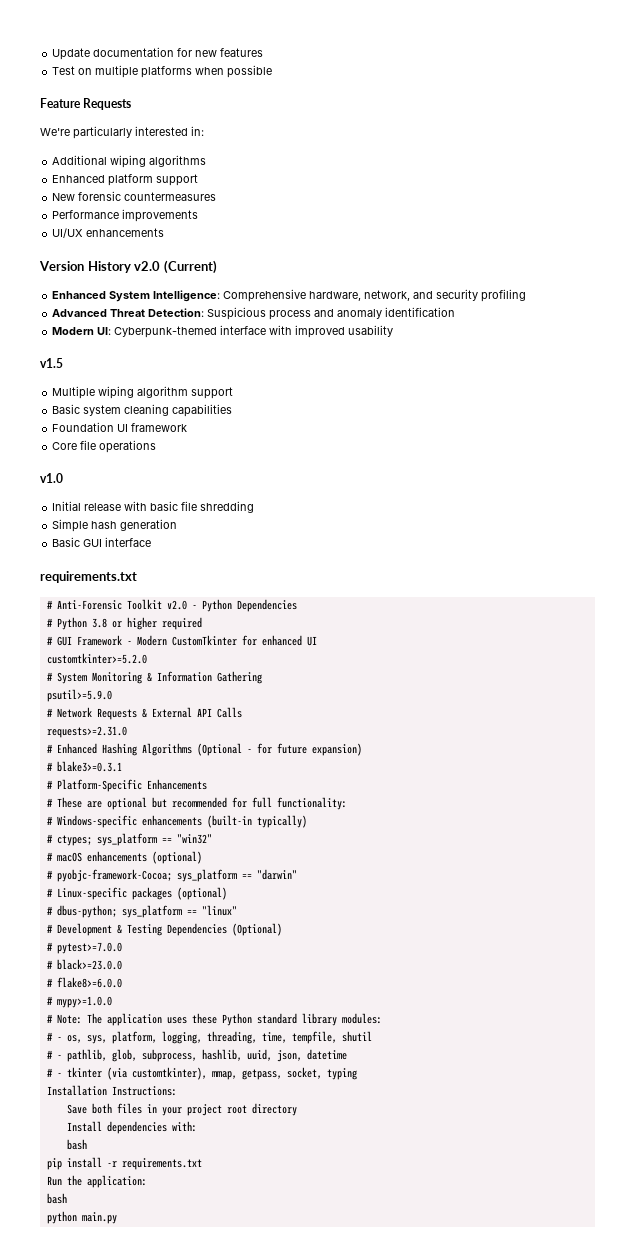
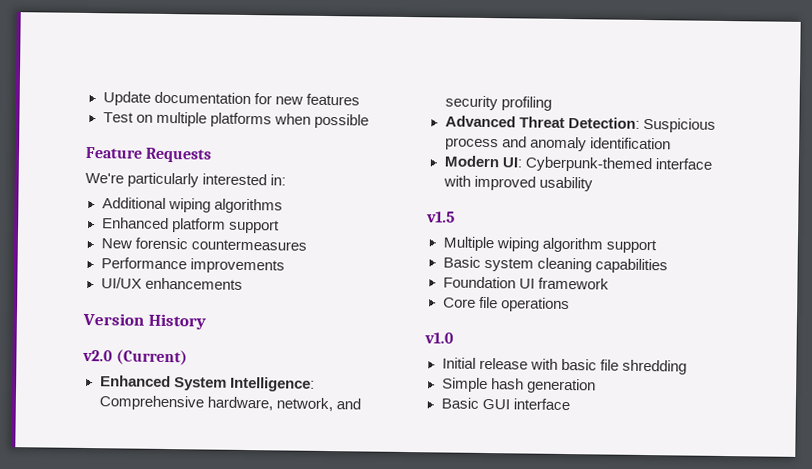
(131, 267) none -> (206, 321) //
[40,571,137,583] [46,599,297,612] [46,617,202,630] [46,635,317,646] [46,653,147,664] [46,671,262,684] [46,689,112,702] [46,707,242,720] [46,726,127,738] [46,743,362,756] [46,761,122,772] [46,779,207,792] [46,797,347,810] [46,815,307,828] [46,833,212,846] [46,851,202,864] [46,869,297,882] [46,887,227,900] [46,905,237,918] [46,923,282,936] [46,942,122,954] [46,959,122,970] [46,977,122,988] [46,996,112,1008] [46,1013,382,1026] [46,1031,372,1044] [46,1049,347,1062] [46,1067,357,1080] [46,1085,177,1096] [66,1103,297,1116] [66,1121,197,1134] [66,1139,87,1150] [46,1157,202,1170] [46,1175,147,1188] [46,1193,67,1204] [46,1211,117,1224] // requirements.txt // # Anti-Forensic Toolkit v2.0 - Python Dependencies // # Python 3.8 or higher required // # GUI Framework - Modern CustomTkinter for enhanced UI // customtkinter>=5.2.0 // # System Monitoring & Information Gathering // psutil>=5.9.0 // # Network Requests & External API Calls // requests>=2.31.0 // # Enhanced Hashing Algorithms (Optional - for future expansion) // # blake3>=0.3.1 // # Platform-Specific Enhancements // # These are optional but recommended for full functionality: // # Windows-specific enhancements (built-in typically) // # ctypes; sys_platform == "win32" // # macOS enhancements (optional) // # pyobjc-framework-Cocoa; sys_platform == "darwin" // # Linux-specific packages (optional) // # dbus-python; sys_platform == "linux" // # Development & Testing Dependencies (Optional) // # pytest>=7.0.0 // # black>=23.0.0 // # flake8>=6.0.0 // # mypy>=1.0.0 // # Note: The application uses these Python standard library modules: // # - os, sys, platform, logging, threading, time, tempfile, shutil // # - pathlib, glob, subprocess, hashlib, uuid, json, datetime // # - tkinter (via customtkinter), mmap, getpass, socket, typing // Installation Instructions: // Save both files in your project root directory // Install dependencies with: // bash // pip install -r requirements.txt // Run the application: // bash // python main.py -> (570, 404) none

